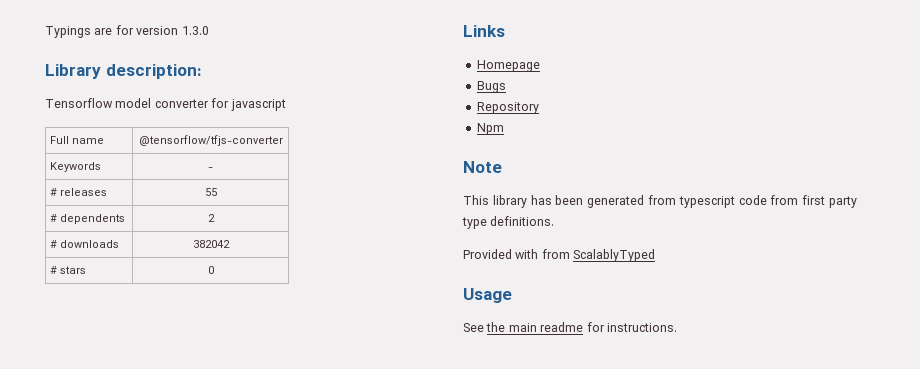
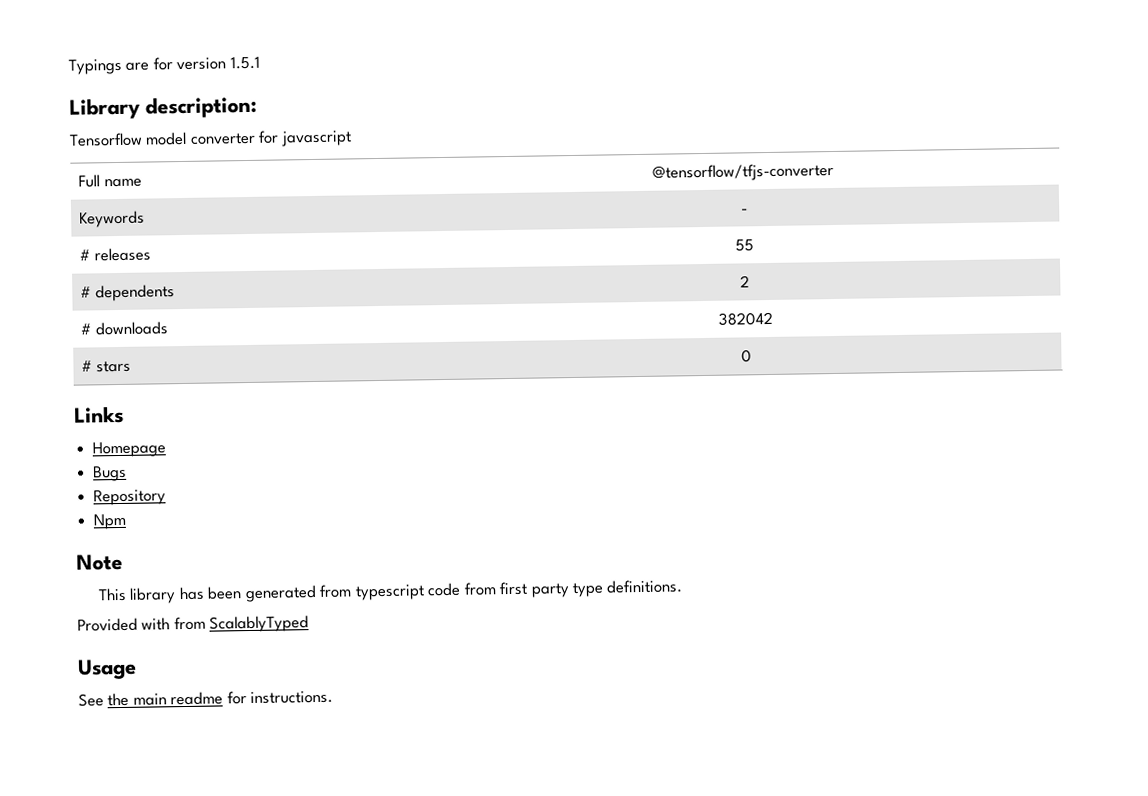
[181,26,209,35] 1.3.0 -> [229,56,260,70] 1.5.1

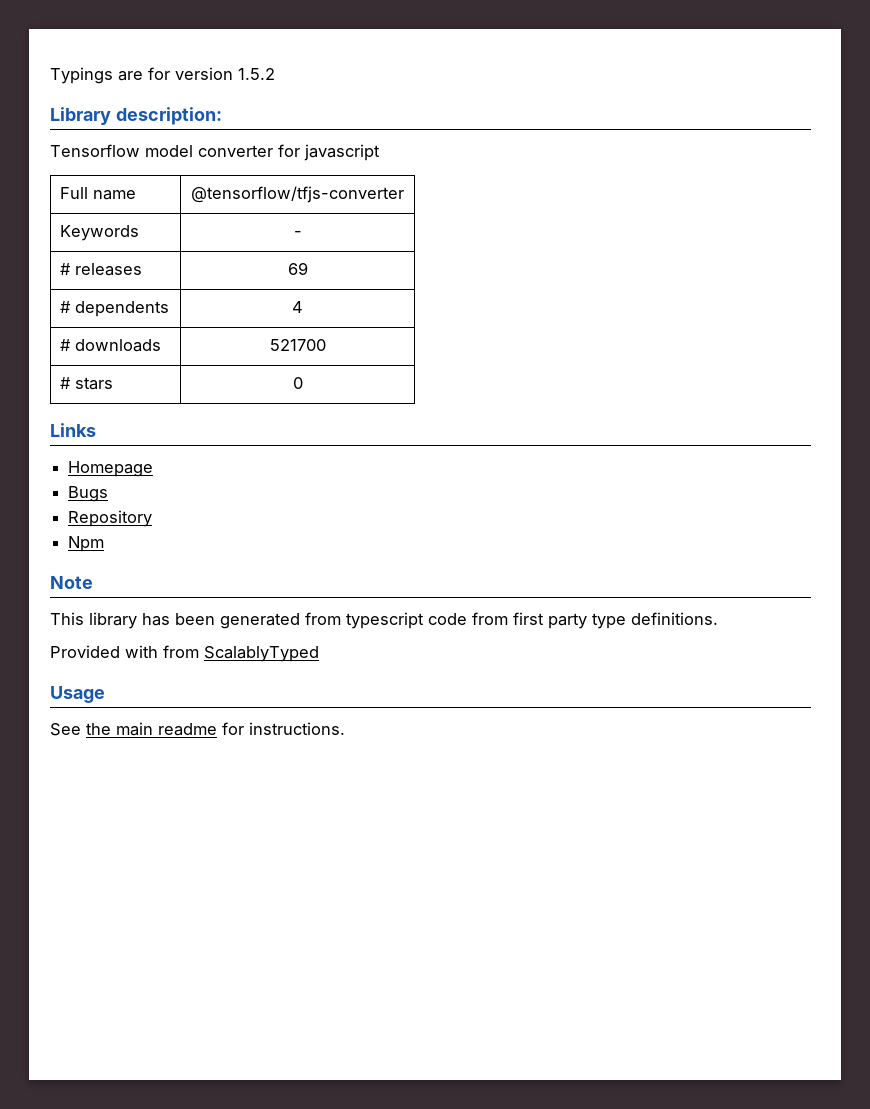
[229,56,260,70] 1.5.1 -> [238,68,275,80] 1.5.2
[734,239,754,252] 55 -> [287,262,308,275] 69
[740,275,750,288] 2 -> [292,301,303,313] 4
[717,311,773,326] 382042 -> [269,339,326,351] 521700

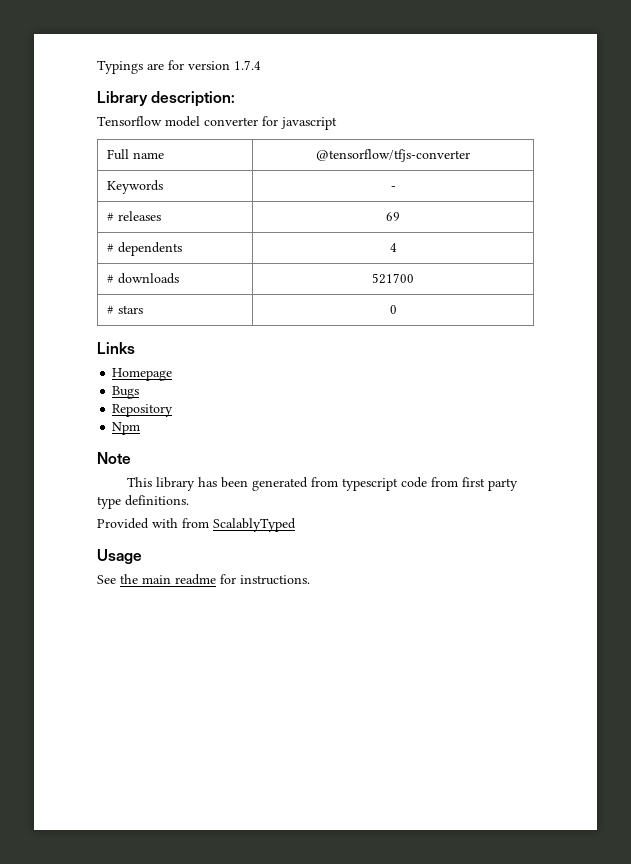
[238,68,275,80] 1.5.2 -> [234,60,261,70] 1.7.4

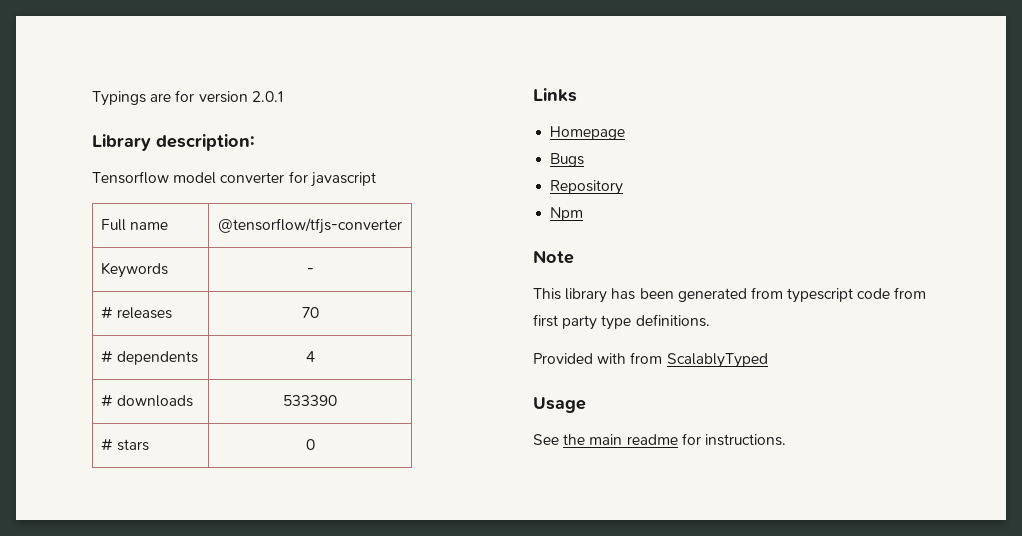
[234,60,261,70] 1.7.4 -> [251,91,283,102] 2.0.1
[386,212,400,221] 69 -> [301,307,319,318] 70
[372,273,414,284] 521700 -> [283,395,337,406] 533390

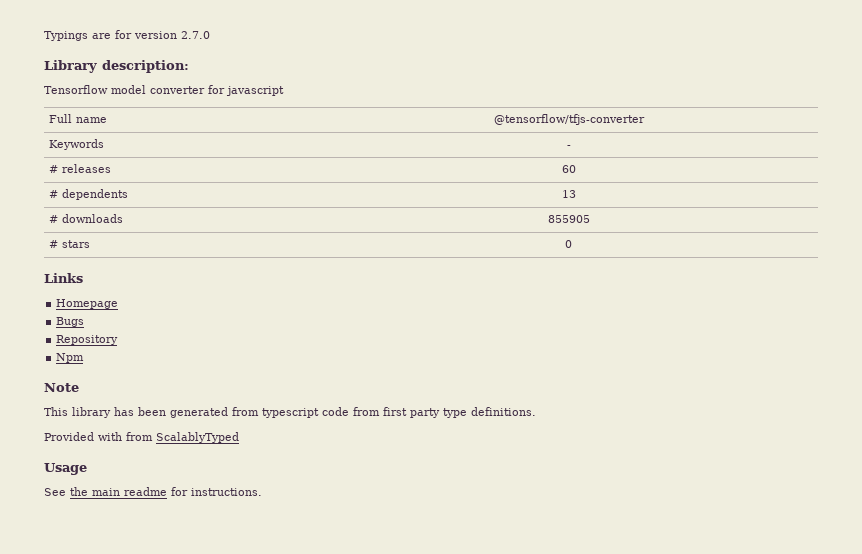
[251,91,283,102] 2.0.1 -> [181,31,210,39] 2.7.0
[301,307,319,318] 70 -> [561,165,576,173] 60
[305,351,315,362] 4 -> [561,190,576,198] 13
[283,395,337,406] 533390 -> [547,215,590,223] 855905

